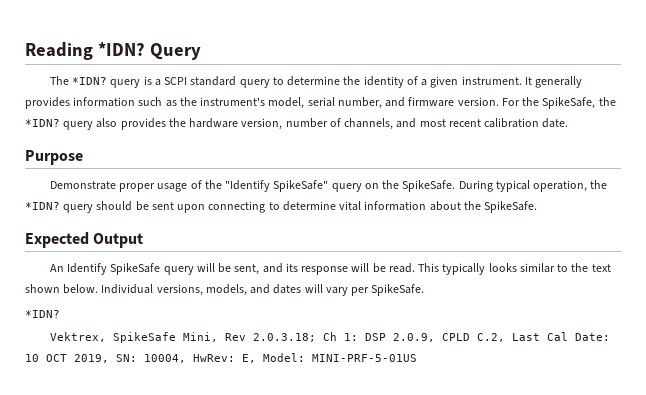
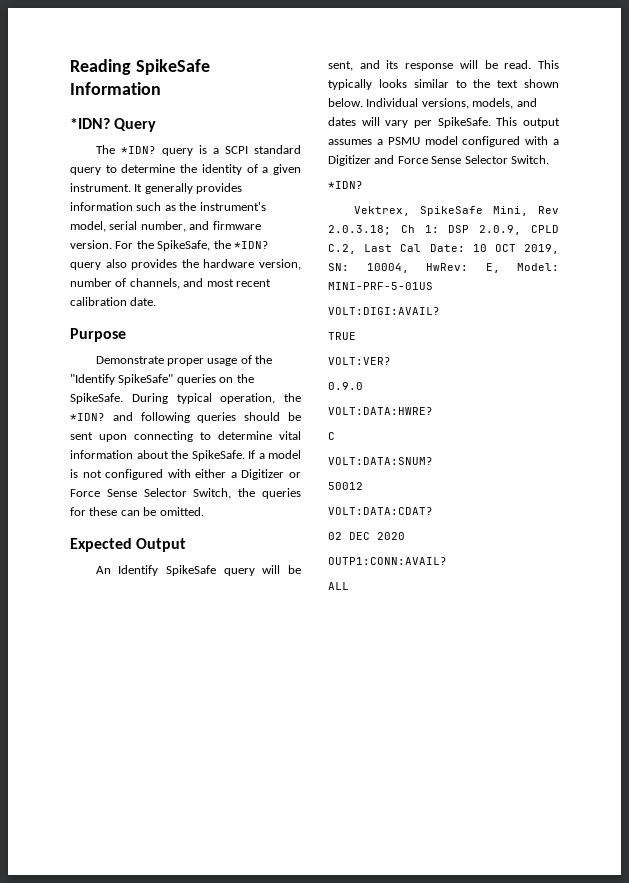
(93, 51) none -> [135,59,210,75] [70,82,161,95] SpikeSafe Information //
[331,183,362,192] query -> [176,374,216,385] queries
[63,204,94,213] query -> [112,412,237,423] and following queries
(538, 207) none -> [248,450,301,459] [70,469,301,480] [70,488,301,499] [70,507,204,516] If a model is not configured with either a Digitizer or Force Sense Selector Switch, the queries for these can be omitted.
(425, 290) none -> [496,117,560,128] [328,136,559,147] [328,155,549,166] This output assumes a PSMU model configured with a Digitizer and Force Sense Selector Switch.
(417, 358) none -> [328,307,440,315] [328,332,356,340] [328,357,391,365] [328,382,363,390] [328,407,433,415] [328,432,335,440] [328,457,433,465] [328,482,363,490] [328,507,433,515] [328,532,405,540] [328,557,447,565] [328,582,349,590] // VOLT:DIGI:AVAIL? // TRUE // VOLT:VER? // 0.9.0 // VOLT:DATA:HWRE? // C // VOLT:DATA:SNUM? // 50012 // VOLT:DATA:CDAT? // 02 DEC 2020 // OUTP1:CONN:AVAIL? // ALL

